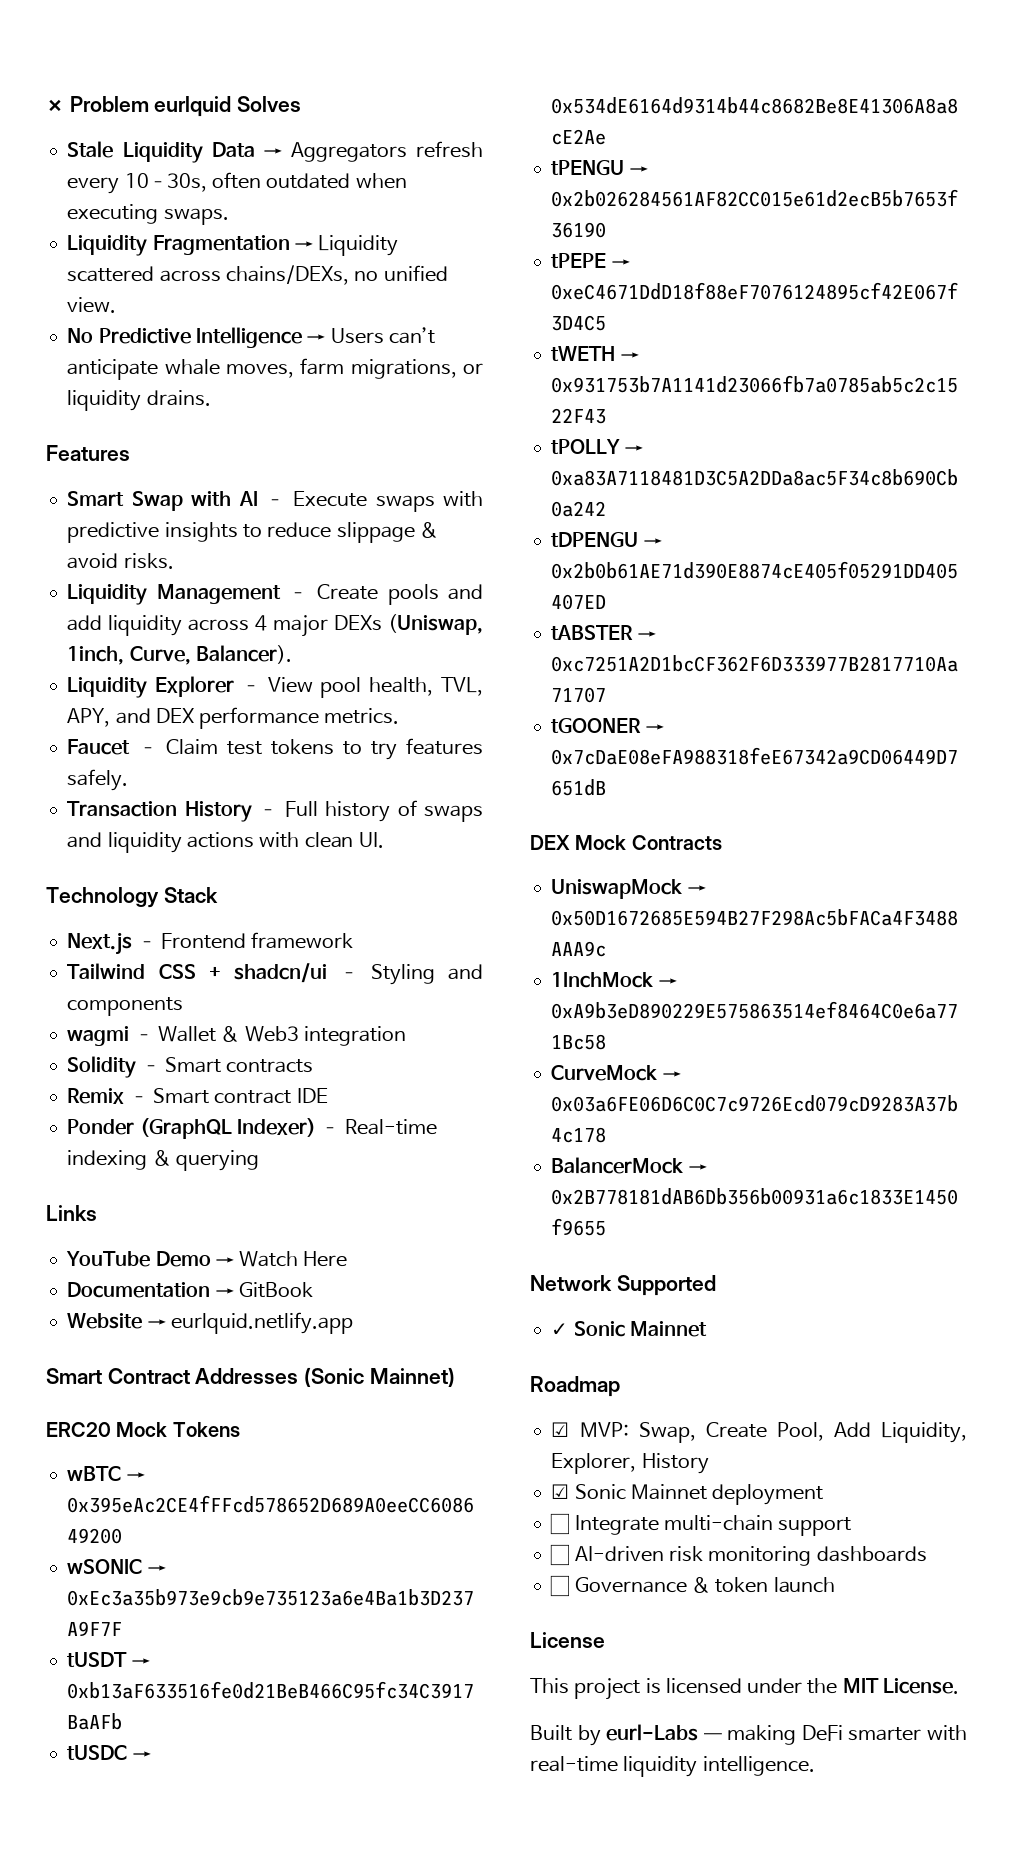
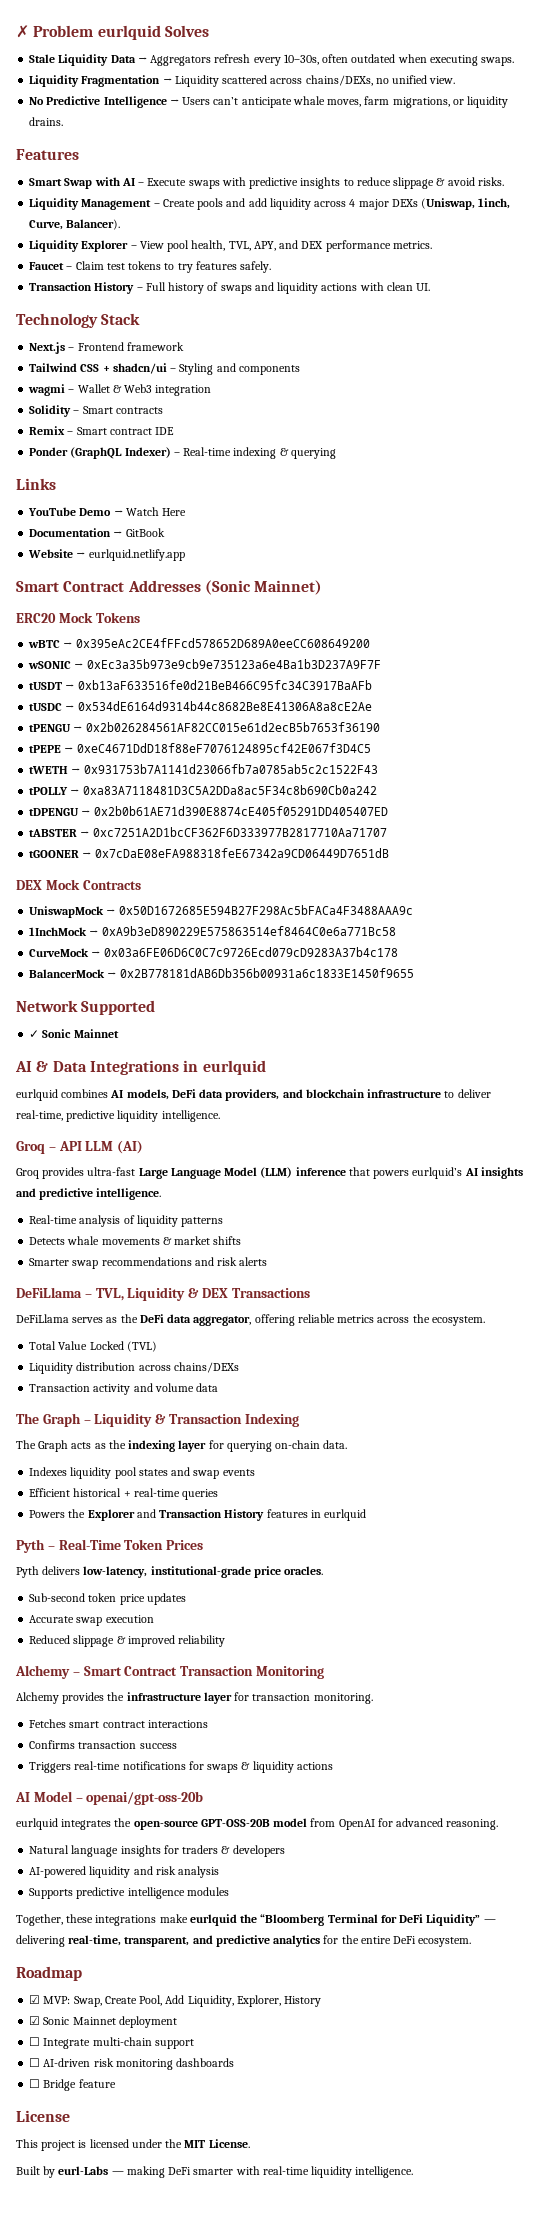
(707, 1329) none -> [15,1060,266,1075] [16,1089,491,1101] [16,1110,220,1122] [16,1140,144,1154] [16,1167,523,1179] [16,1188,162,1200] [29,1215,224,1227] [29,1236,242,1245] [29,1257,268,1269] [16,1287,310,1301] [16,1314,485,1326] [29,1341,157,1352] [29,1362,239,1374] [29,1383,219,1395] [16,1413,299,1427] [16,1440,348,1452] [29,1467,255,1479] [29,1488,219,1500] [29,1509,367,1521] [16,1539,204,1553] [16,1566,324,1578] [29,1593,186,1605] [29,1615,154,1626] [29,1635,226,1647] [15,1665,324,1679] [16,1692,373,1704] [29,1719,208,1728] [29,1740,177,1749] [29,1761,333,1773] [15,1791,204,1805] [16,1818,499,1830] [29,1845,285,1857] [29,1866,220,1878] [29,1887,229,1899] [16,1914,496,1926] [16,1935,472,1947] // AI & Data Integrations in eurlquid // eurlquid combines AI models, DeFi data providers, and blockchain infrastructure to deliver real-time, predictive liquidity intelligence. // Groq – API LLM (AI) // Groq provides ultra-fast Large Language Model (LLM) inference that powers eurlquid’s AI insights and predictive intelligence. // Real-time analysis of liquidity patterns // Detects whale movements & market shifts // Smarter swap recommendations and risk alerts // DeFiLlama – TVL, Liquidity & DEX Transactions // DeFiLlama serves as the DeFi data aggregator, offering reliable metrics across the ecosystem. // Total Value Locked (TVL) // Liquidity distribution across chains/DEXs // Transaction activity and volume data // The Graph – Liquidity & Transaction Indexing // The Graph acts as the indexing layer for querying on-chain data. // Indexes liquidity pool states and swap events // Efficient historical + real-time queries // Powers the Explorer and Transaction History features in eurlquid // Pyth – Real-Time Token Prices // Pyth delivers low-latency, institutional-grade price oracles. // Sub-second token price updates // Accurate swap execution // Reduced slippage & improved reliability // Alchemy – Smart Contract Transaction Monitoring // Alchemy provides the infrastructure layer for transaction monitoring. // Fetches smart contract interactions // Confirms transaction success // Triggers real-time notifications for swaps & liquidity actions // AI Model – openai/gpt-oss-20b // eurlquid integrates the open-source GPT-OSS-20B model from OpenAI for advanced reasoning. // Natural language insights for traders & developers // AI-powered liquidity and risk analysis // Supports predictive intelligence modules // Together, these integrations make eurlquid the “Bloomberg Terminal for DeFi Liquidity” — delivering real-time, transparent, and predictive analytics for the entire DeFi ecosystem.
[574,1577,836,1593] Governance & token launch -> [43,2079,116,2091] Bridge feature

